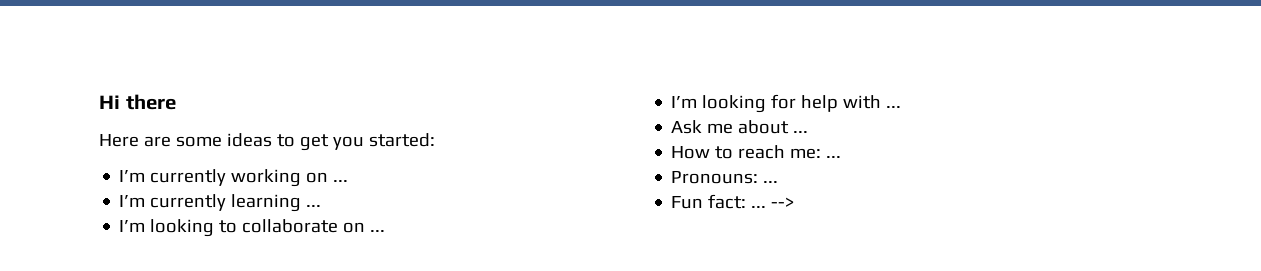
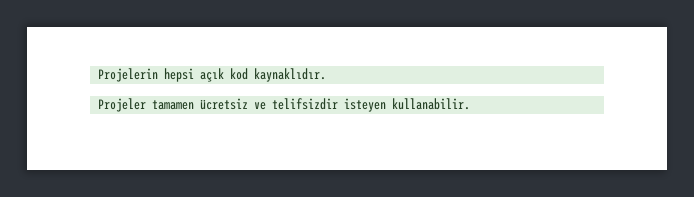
[99,94,176,110] [99,133,435,151] [119,169,349,187] [119,194,322,212] [119,219,386,237] [671,94,902,113] [671,120,809,134] [671,145,842,159] [671,171,779,184] [671,194,795,209] Hi there // Here are some ideas to get you started: // I’m currently working on ... // I’m currently learning ... // I’m looking to collaborate on ... // I’m looking for help with ... // Ask me about ... // How to reach me: ... // Pronouns: ... // Fun fact: ... --> -> [98,68,327,82] [98,98,471,112] Projelerin hepsi açık kod kaynaklıdır. // Projeler tamamen ücretsiz ve telifsizdir isteyen kullanabilir.

